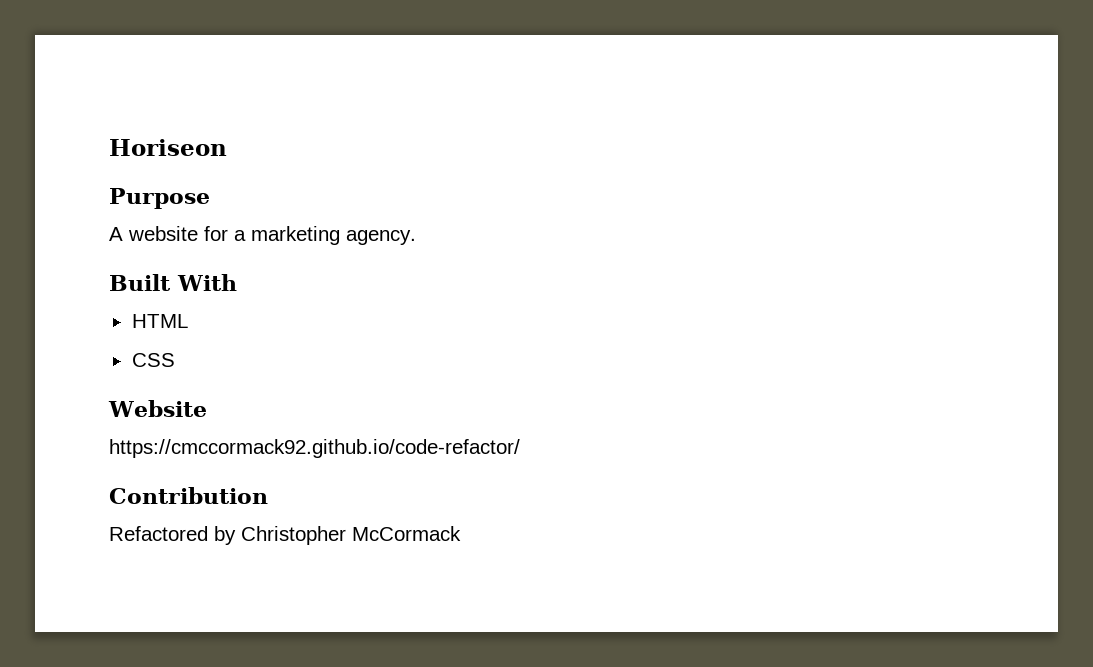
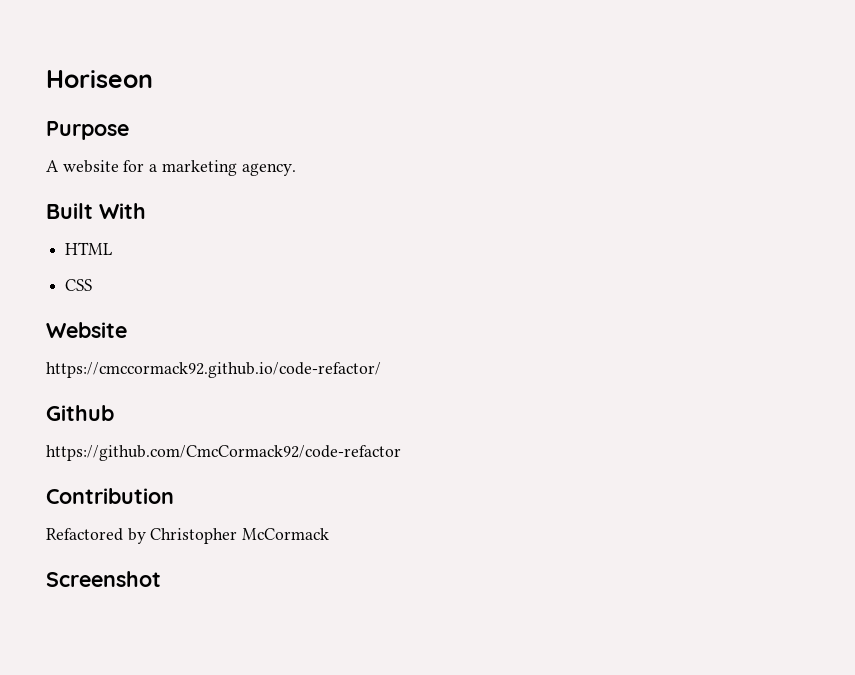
(520, 448) none -> [46,405,114,421] [46,445,401,461] // Github // https://github.com/CmcCormack92/code-refactor
(461, 533) none -> [46,571,161,587] // Screenshot

